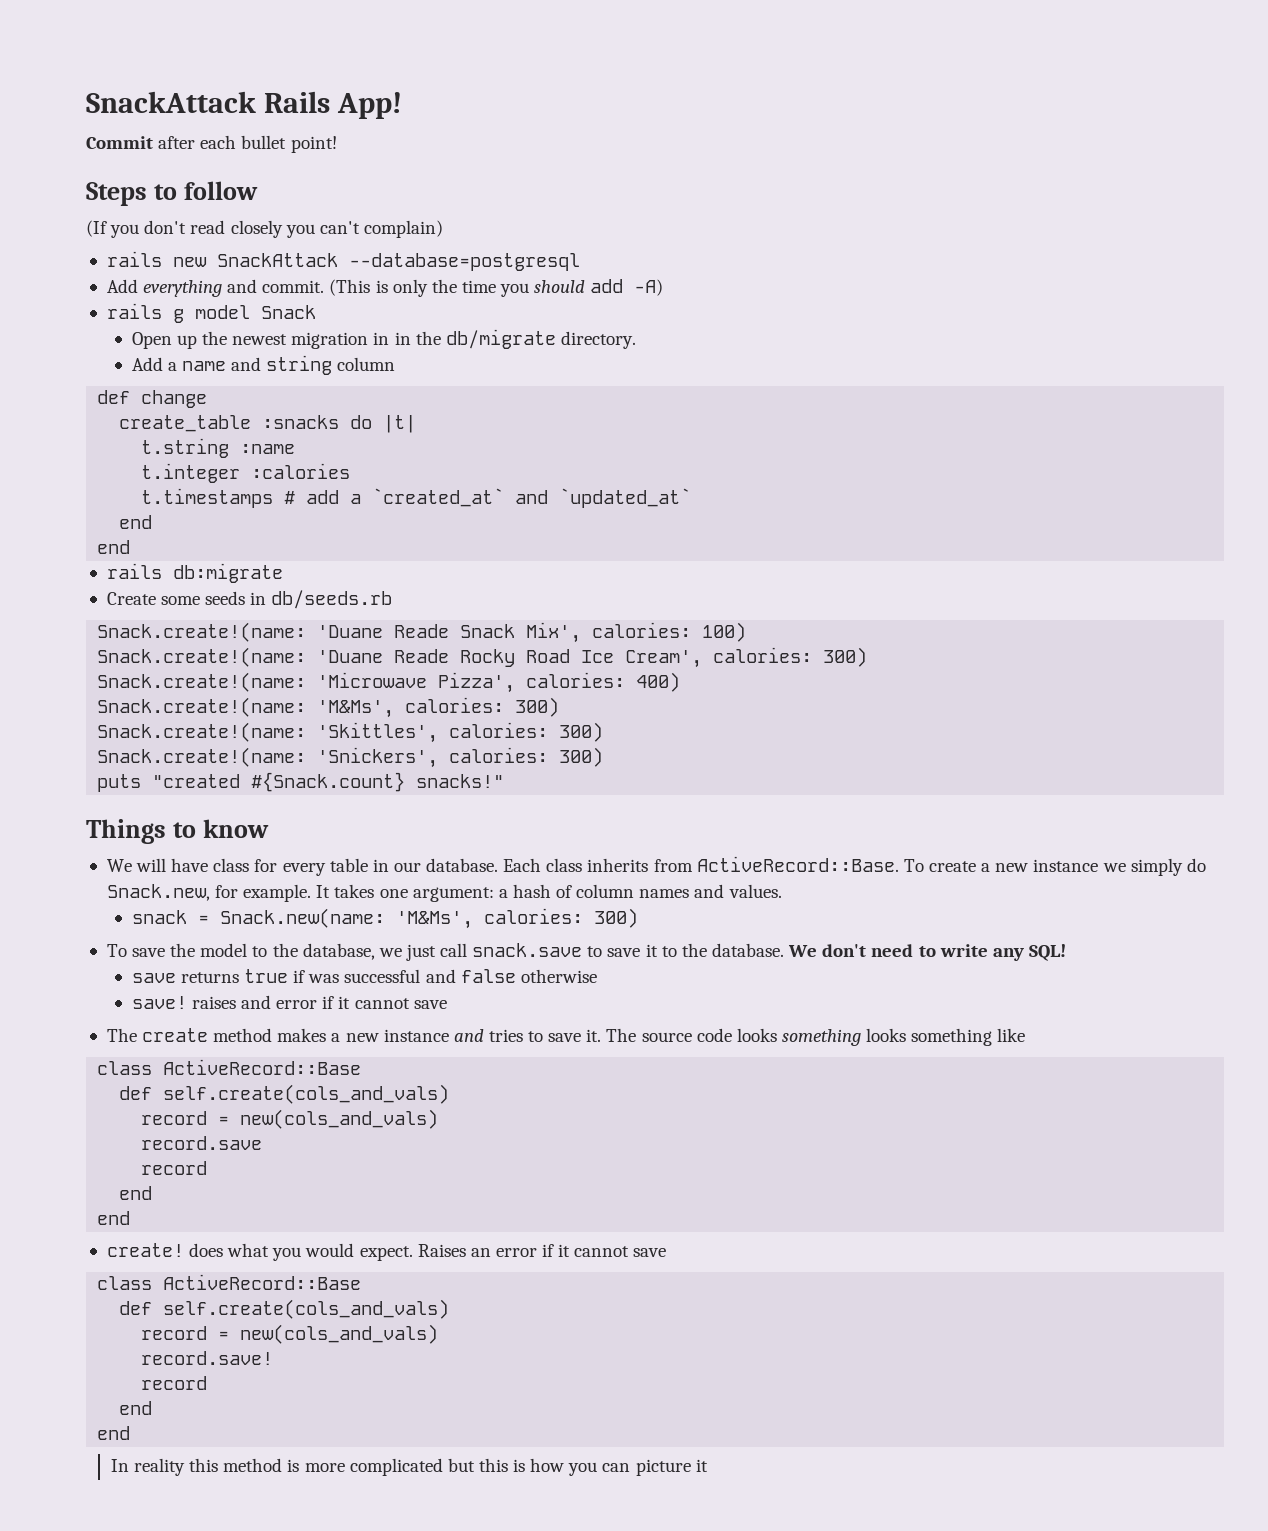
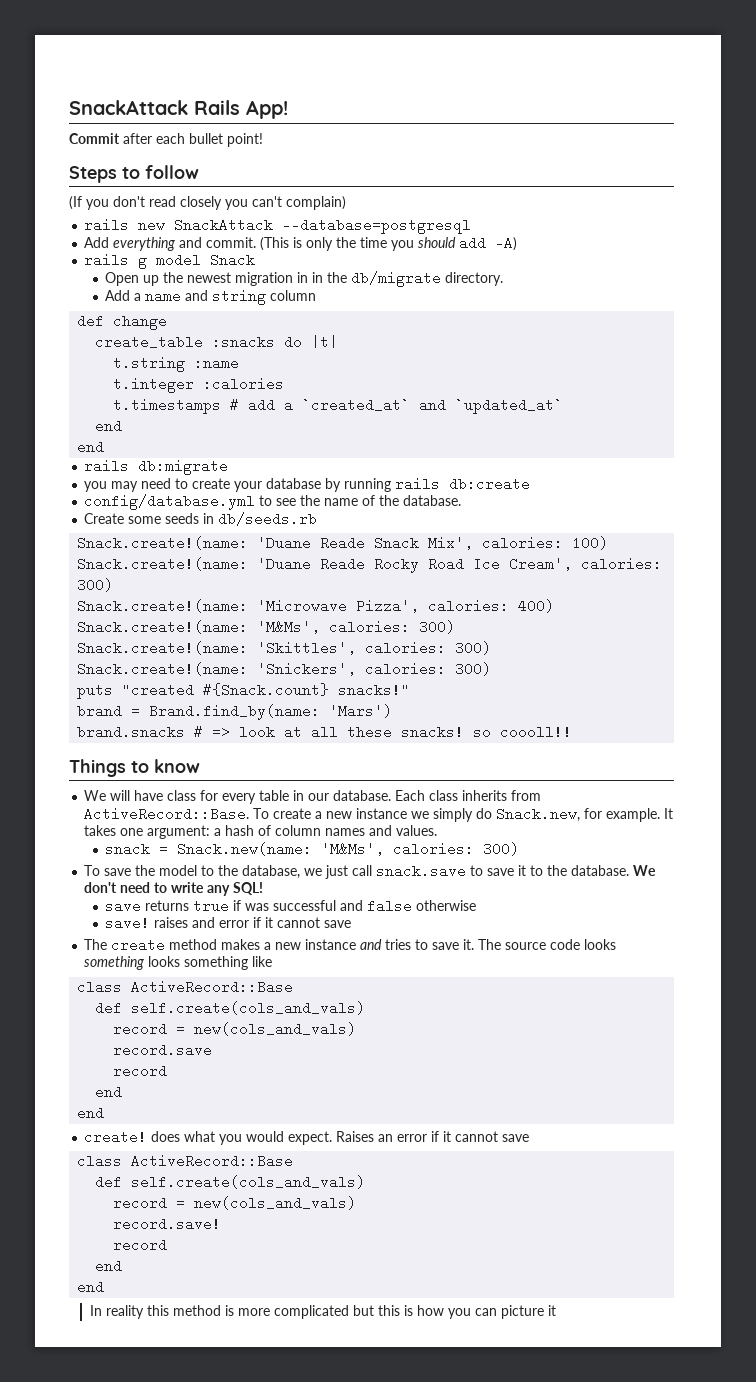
(283, 573) none -> [84,477,531,492] [84,494,462,510] // you may need to create your database by running rails db:create // config/database.yml to see the name of the database.
(505, 781) none -> [77,704,393,720] [77,725,573,739] // brand = Brand.find_by(name: 'Mars') // brand.snacks # => look at all these snacks! so coooll!!

